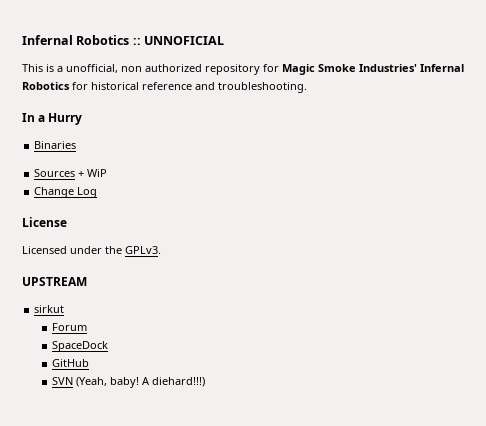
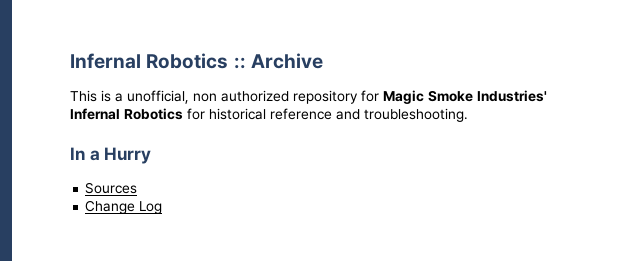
[144,36,225,45] UNNOFICIAL -> [250,53,323,69] Archive
[34,141,77,149] // Binaries -> (152, 155) none
[78,169,108,177] + WiP -> (138, 188) none
[22,217,67,227] [22,246,161,254] [22,277,87,286] [34,305,65,313] [52,323,88,331] [52,341,109,352] [52,359,90,367] [52,377,206,388] // License // Licensed under the GPLv3. // UPSTREAM // sirkut // Forum // SpaceDock // GitHub // SVN (Yeah, baby! A diehard!!!) -> (163, 207) none

